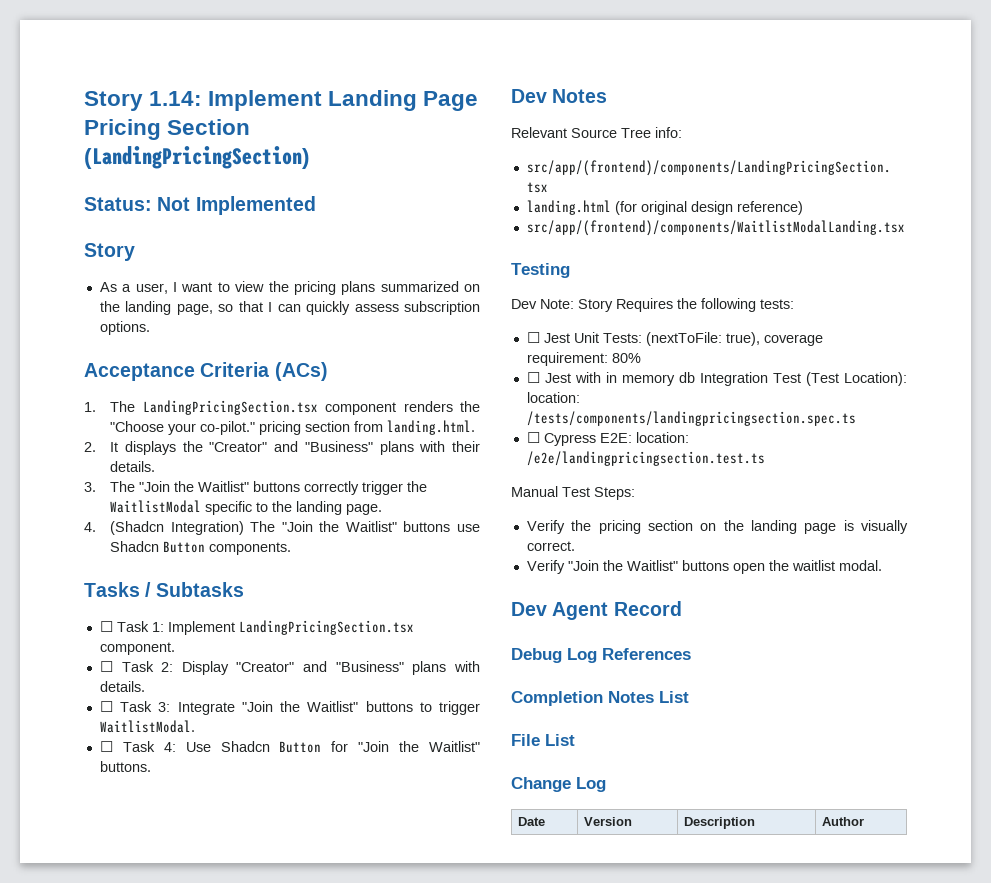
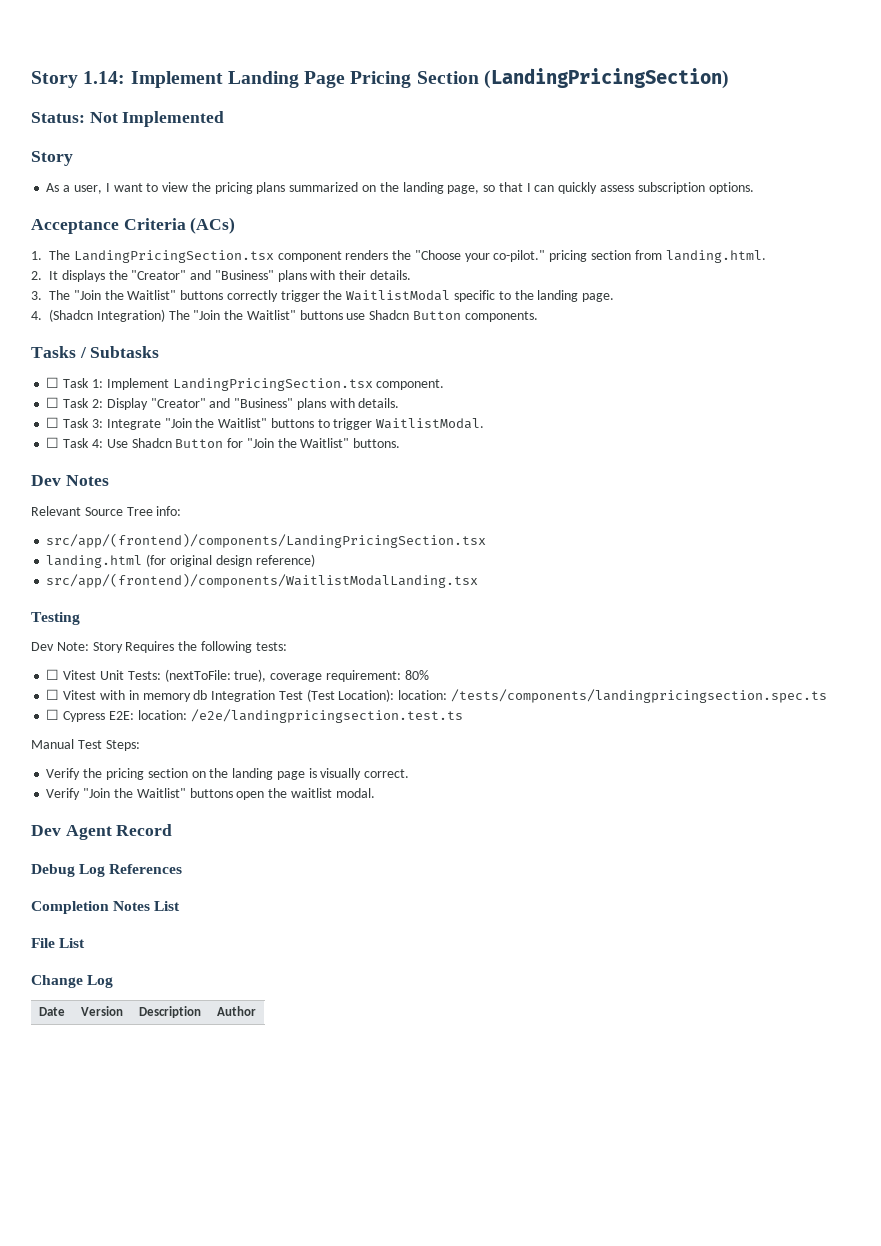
[543,333,570,343] Jest -> [63,670,97,680] Vitest
[544,373,571,383] Jest -> [63,690,97,700] Vitest

